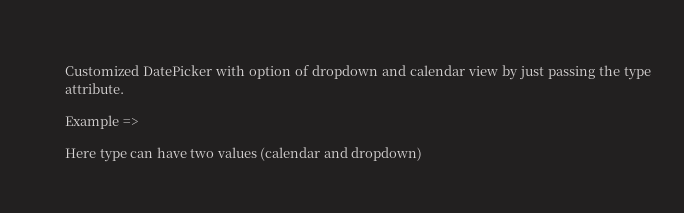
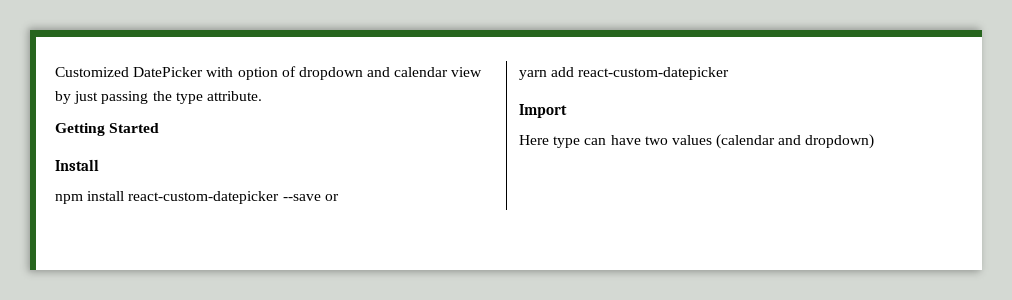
[65,115,139,129] Example => -> [55,123,160,136] [55,159,99,171] [55,191,339,204] [519,67,730,80] [519,104,567,118] Getting Started // Install // npm install react-custom-datepicker --save or // yarn add react-custom-datepicker // Import

